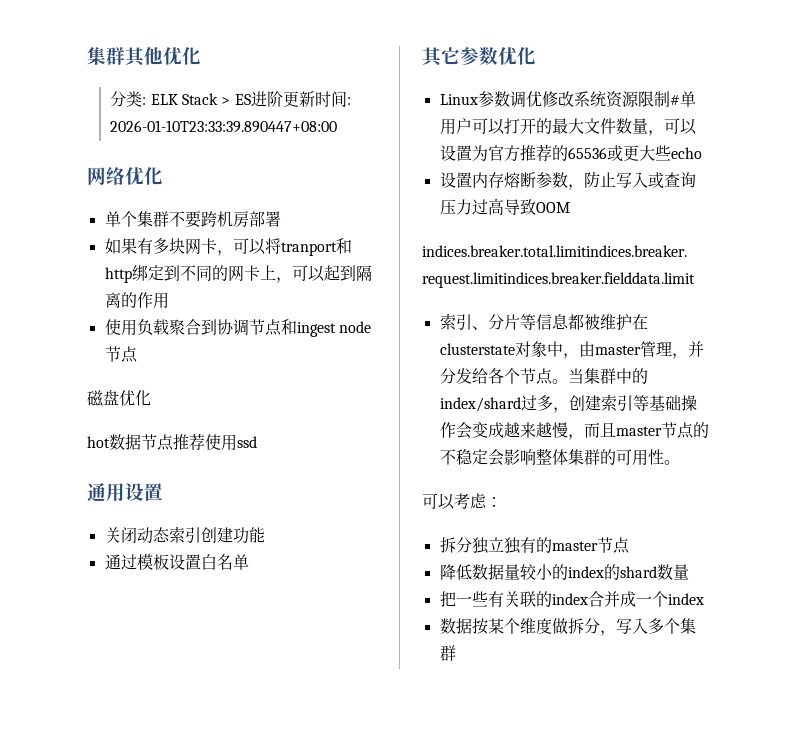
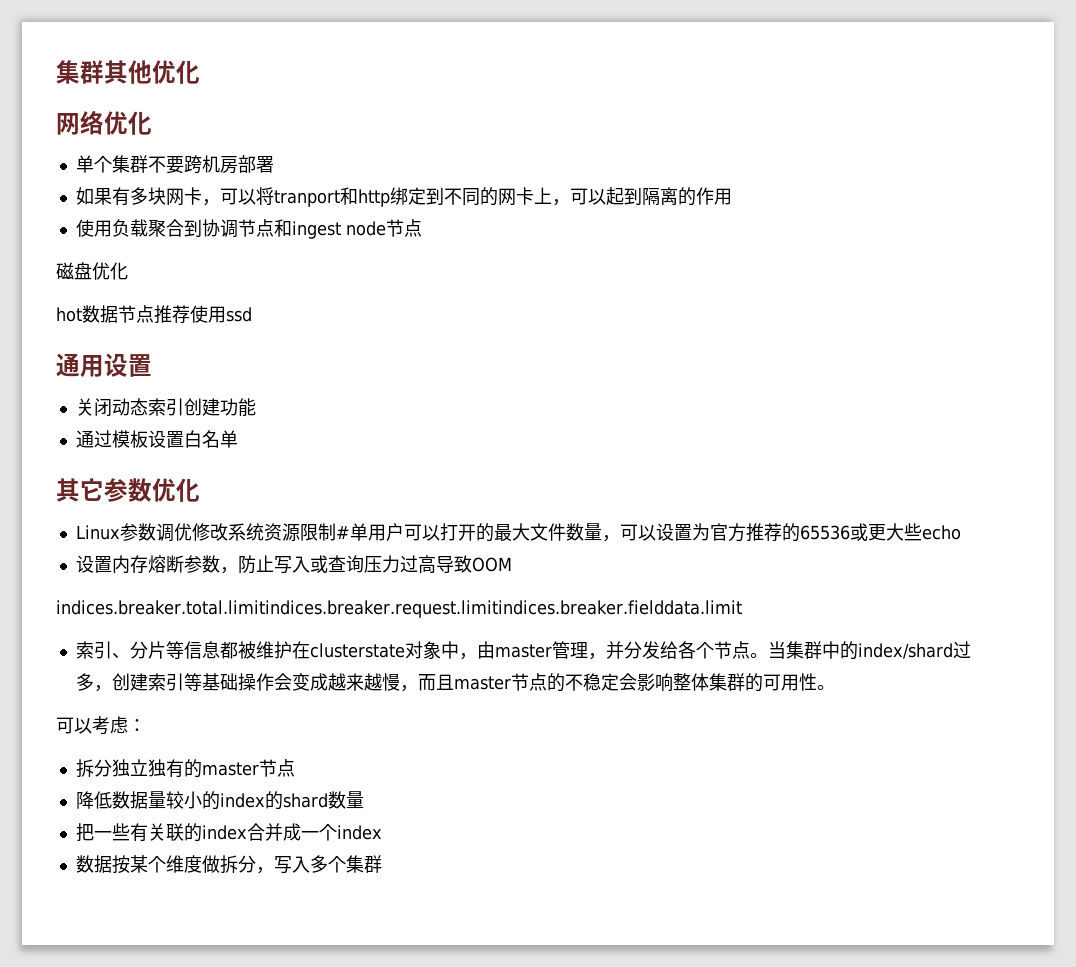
[110,91,351,107] [110,120,338,133] // 分类: ELK Stack > ES进阶更新时间: 2026-01-10T23:33:39.890447+08:00 -> (200, 72) none

